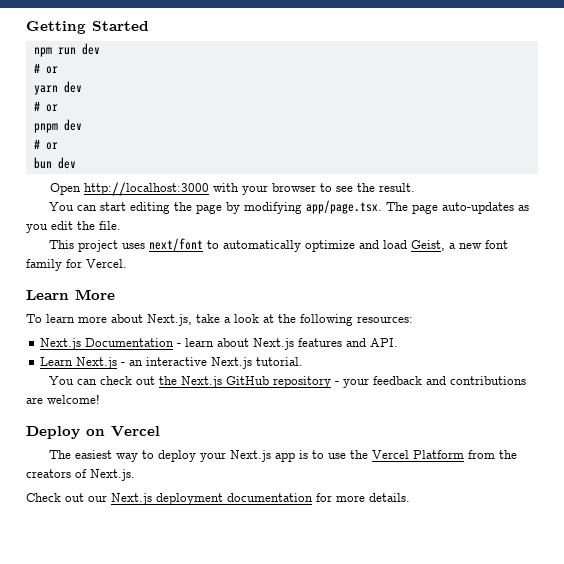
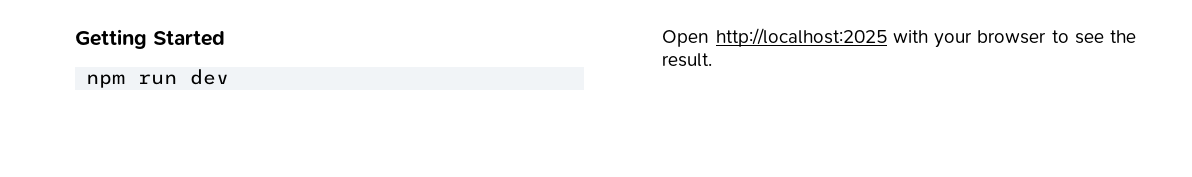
[33,63,58,74] [33,81,82,95] [33,101,58,112] [33,119,82,133] [33,139,58,150] [33,157,76,169] // # or // yarn dev // # or // pnpm dev // # or // bun dev -> (230, 77) none
[83,182,209,196] http://localhost:3000 -> [715,28,887,47] http://localhost:2025
[48,200,529,214] [26,221,121,233] [48,238,508,252] [26,259,127,271] [26,289,115,300] [26,314,413,326] [40,338,399,350] [40,357,304,369] [48,376,526,388] [26,394,100,404] [26,426,160,439] [48,450,517,462] [26,469,135,481] [26,493,410,505] // You can start editing the page by modifying app/page.tsx. The page auto-updates as you edit the file. // This project uses next/font to automatically optimize and load Geist, a new font family for Vercel. // Learn More // To learn more about Next.js, take a look at the following resources: // Next.js Documentation - learn about Next.js features and API. // Learn Next.js - an interactive Next.js tutorial. // You can check out the Next.js GitHub repository - your feedback and contributions are welcome! // Deploy on Vercel // The easiest way to deploy your Next.js app is to use the Vercel Platform from the creators of Next.js. // Check out our Next.js deployment documentation for more details. -> (713, 60) none

